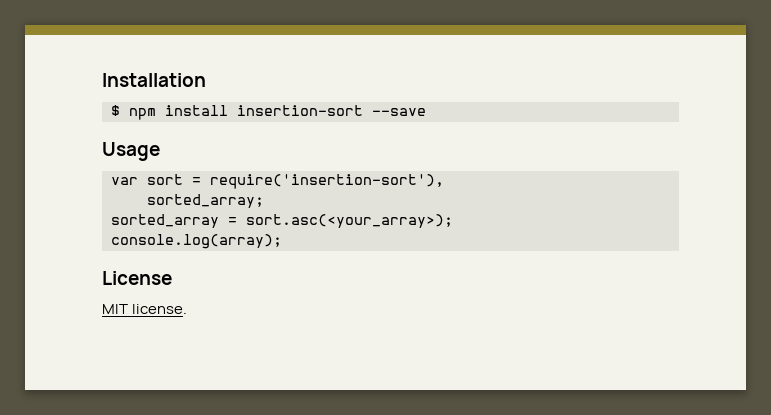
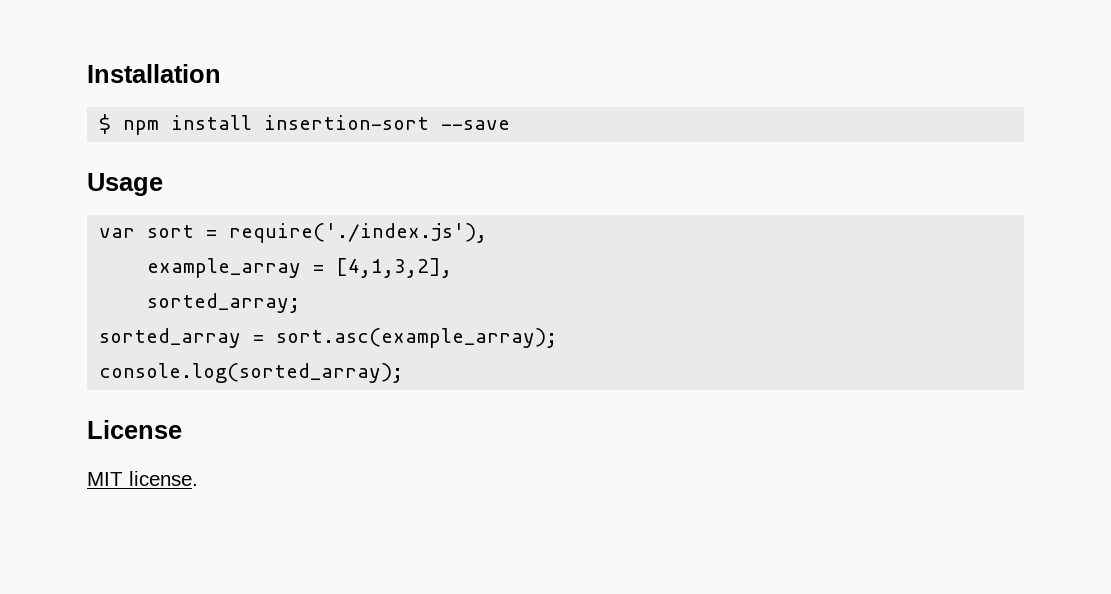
[210,174,444,189] require('insertion-sort'), -> [229,223,488,243] [147,258,453,278] require('./index.js'), // example_array = [4,1,3,2],
[246,214,453,228] [111,234,282,249] sort.asc(<your_array>); // console.log(array); -> [276,328,558,348] [99,363,404,383] sort.asc(example_array); // console.log(sorted_array);

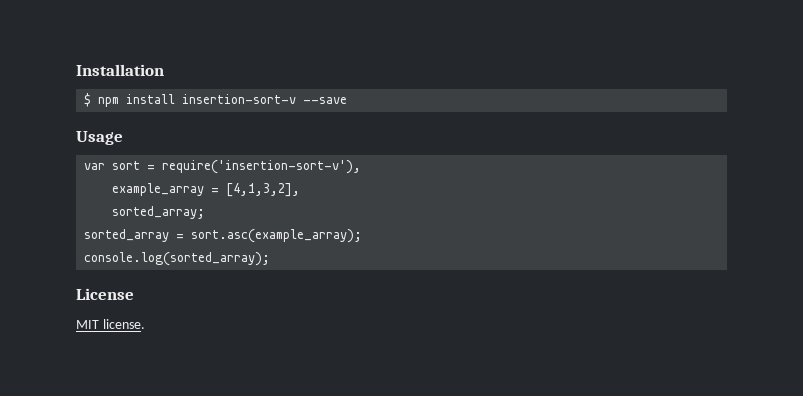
[264,115,430,130] insertion-sort -> [182,94,297,104] insertion-sort-v
[229,223,488,243] require('./index.js'), -> [162,160,362,174] require('insertion-sort-v'),

